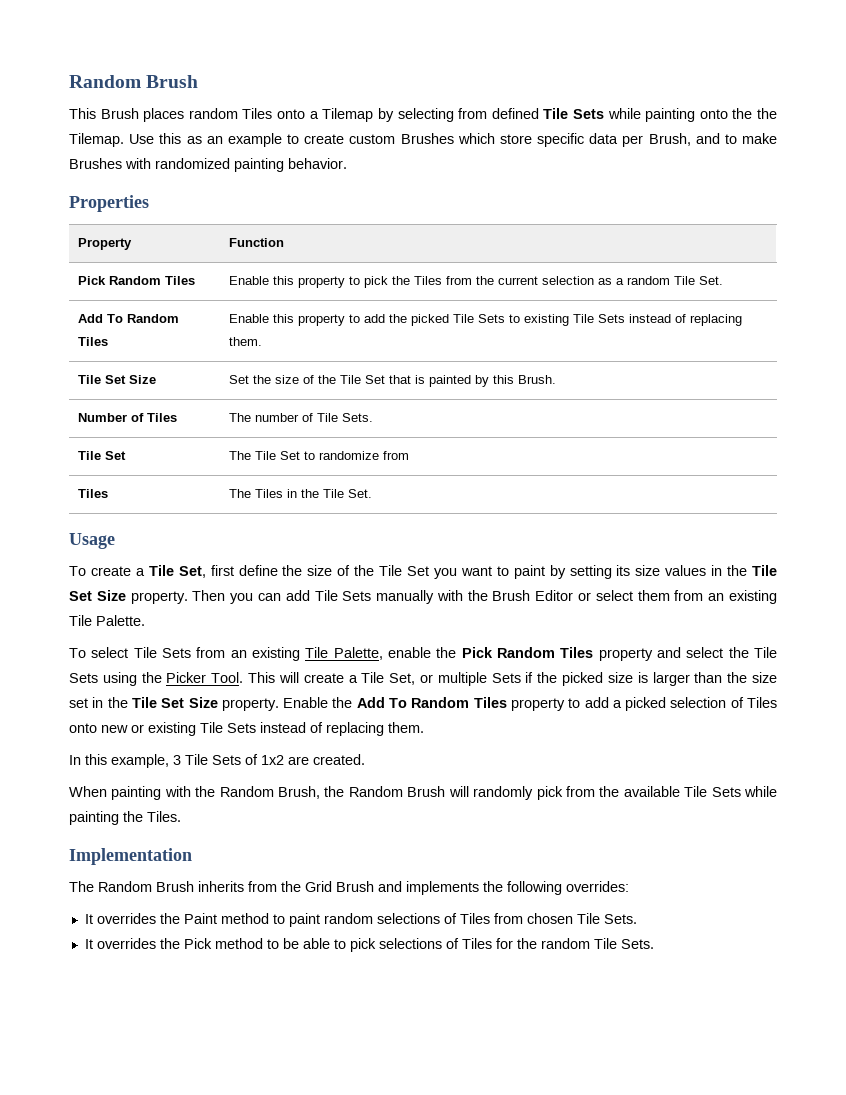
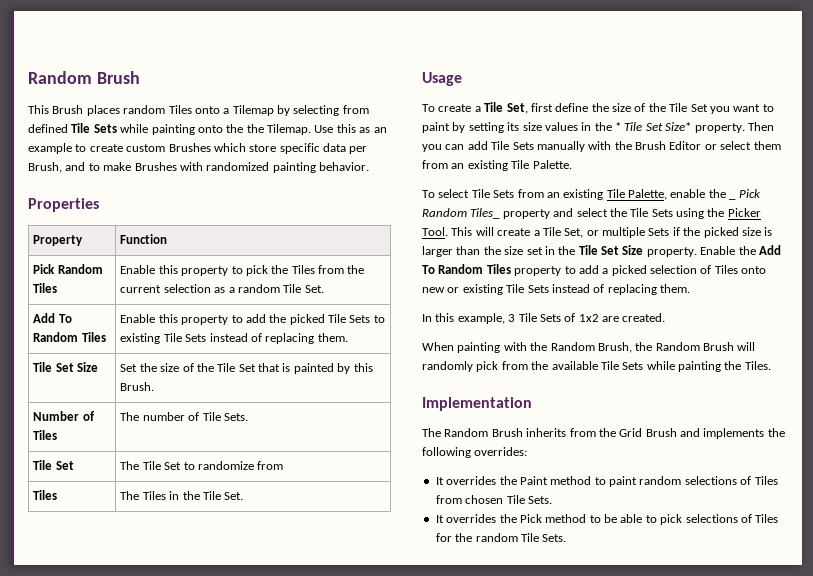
[752,565,777,576] [69,590,126,601] Tile Set Size -> [615,122,692,131] * Tile Set Size*
[461,647,594,658] Pick Random Tiles -> [729,198,737,200] [738,189,761,198] [422,208,501,219] _ Pick Random Tiles_

